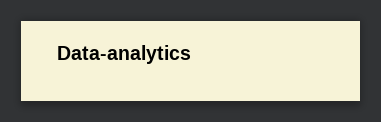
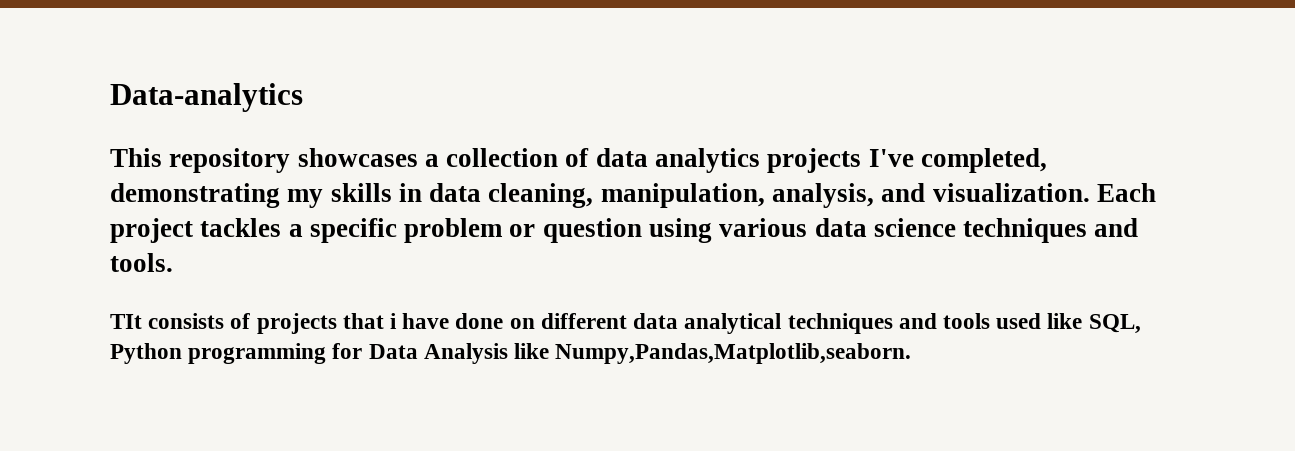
(191, 54) none -> [110,148,1047,173] [110,183,1156,208] [110,218,1139,243] [110,253,173,272] [110,313,1141,334] [110,343,912,364] // This repository showcases a collection of data analytics projects I've completed, demonstrating my skills in data cleaning, manipulation, analysis, and visualization. Each project tackles a specific problem or question using various data science techniques and tools. // TIt consists of projects that i have done on different data analytical techniques and tools used like SQL, Python programming for Data Analysis like Numpy,Pandas,Matplotlib,seaborn.

